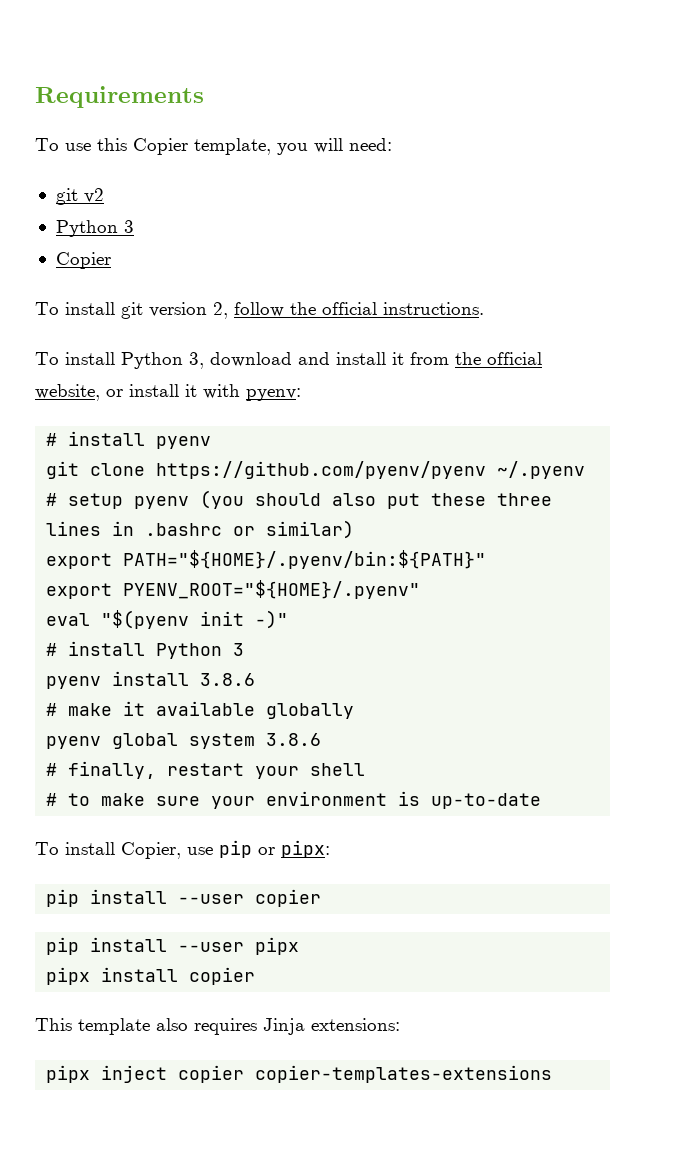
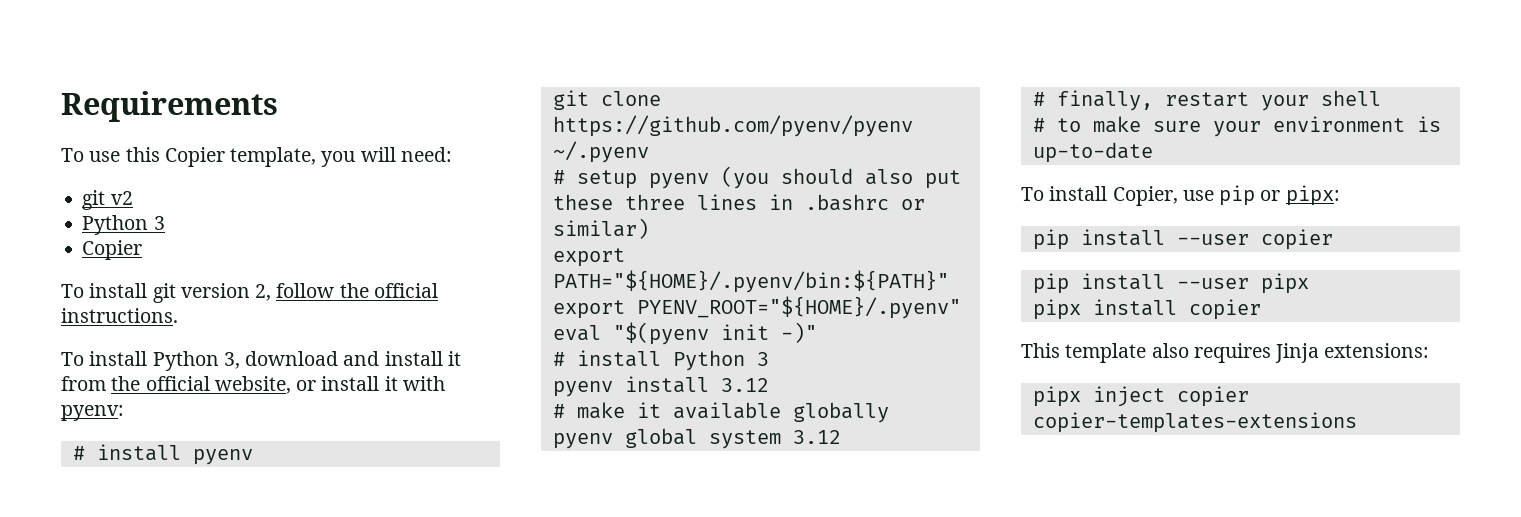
[200,673,256,686] 3.8.6 -> [720,378,769,392] 3.12
[266,733,322,746] 3.8.6 -> [792,430,841,444] 3.12

